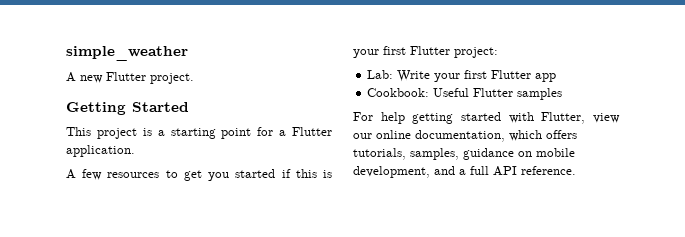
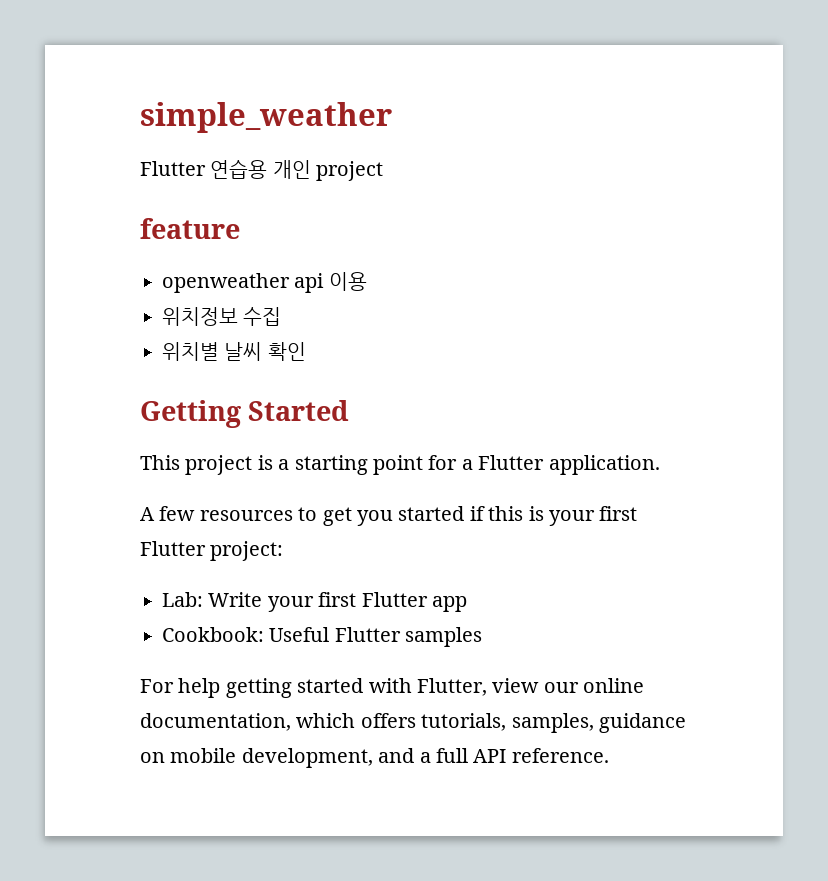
[66,72,194,84] A new Flutter project. -> [140,159,384,181] [140,218,240,239] [162,272,367,293] [162,307,282,326] [162,342,306,361] Flutter 연습용 개인 project // feature // openweather api 이용 // 위치정보 수집 // 위치별 날씨 확인

